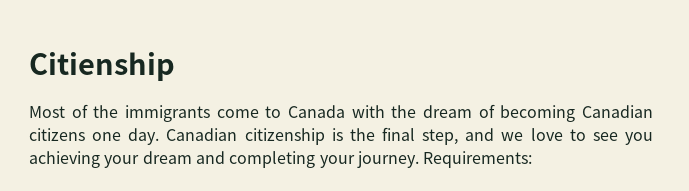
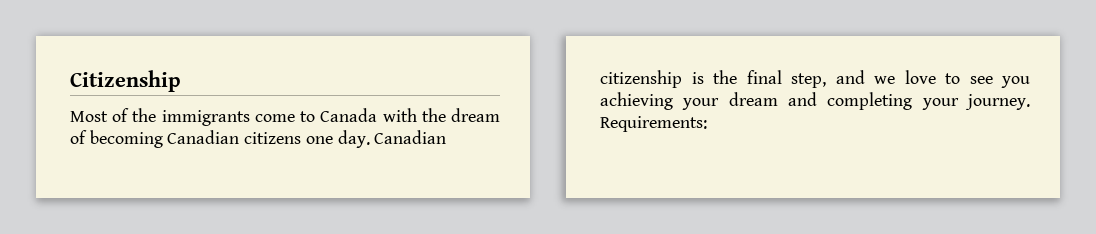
[29,52,175,81] Citienship -> [70,70,181,92] Citizenship

